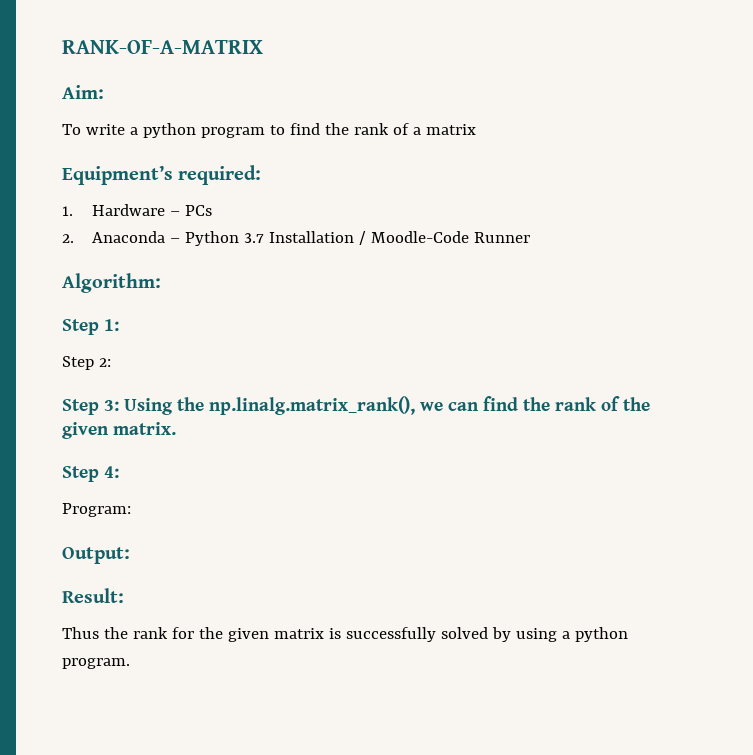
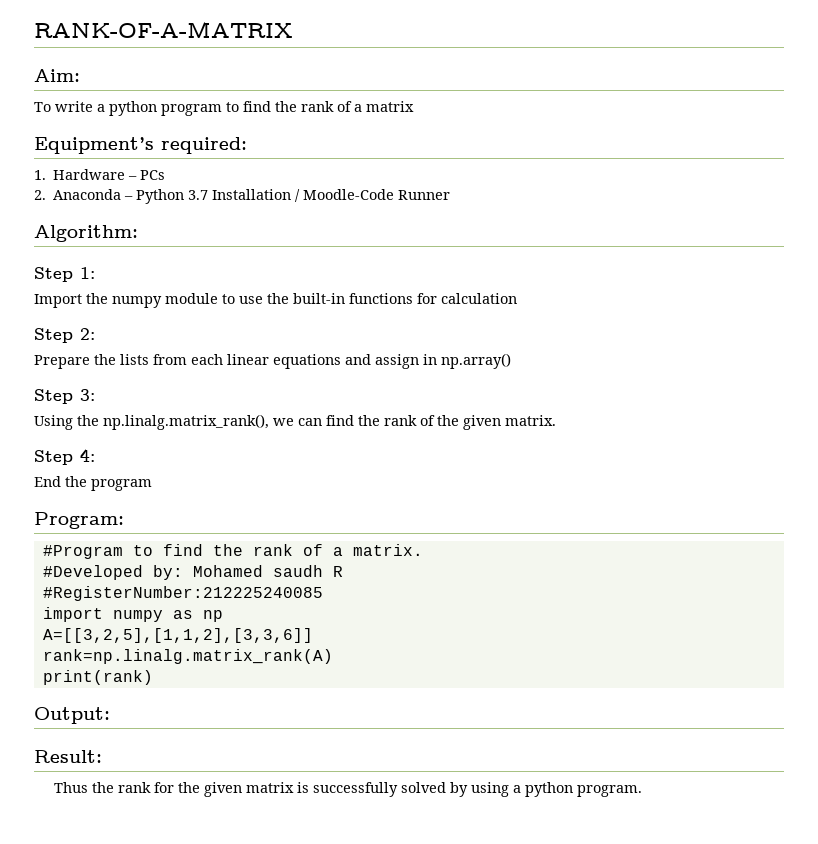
[62,356,111,370] Step 2: -> [34,293,517,308] [34,328,95,343] [34,353,511,369] Import the numpy module to use the built-in functions for calculation // Step 2: // Prepare the lists from each linear equations and assign in np.array()
(119, 405) none -> (95, 395) //
[62,503,131,517] Program: -> [34,476,152,491] [34,512,124,529] [42,544,423,559] [42,565,343,580] [42,586,323,601] [42,607,223,622] [42,628,313,643] [42,649,333,664] [42,670,153,685] End the program // Program: // #Program to find the rank of a matrix. // #Developed by: Mohamed saudh R // #RegisterNumber:212225240085 // import numpy as np // A=[[3,2,5],[1,1,2],[3,3,6]] // rank=np.linalg.matrix_rank(A) // print(rank)

